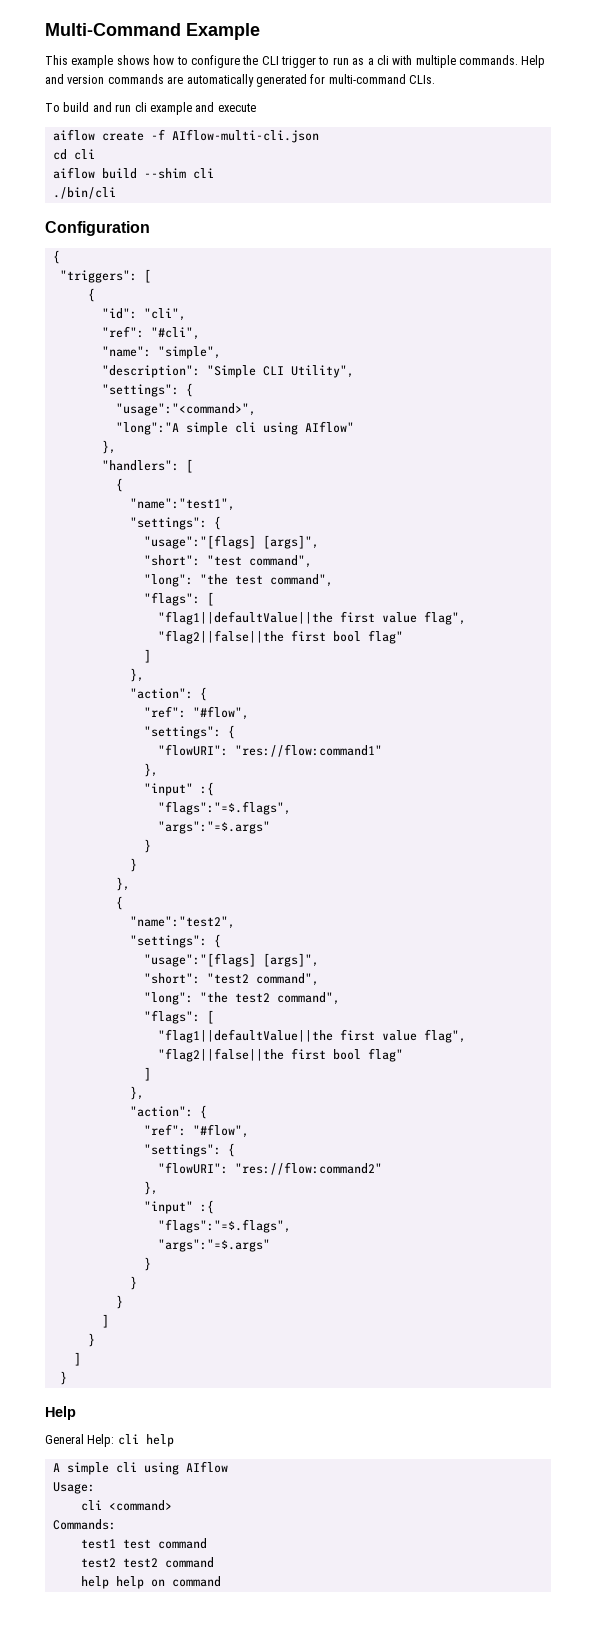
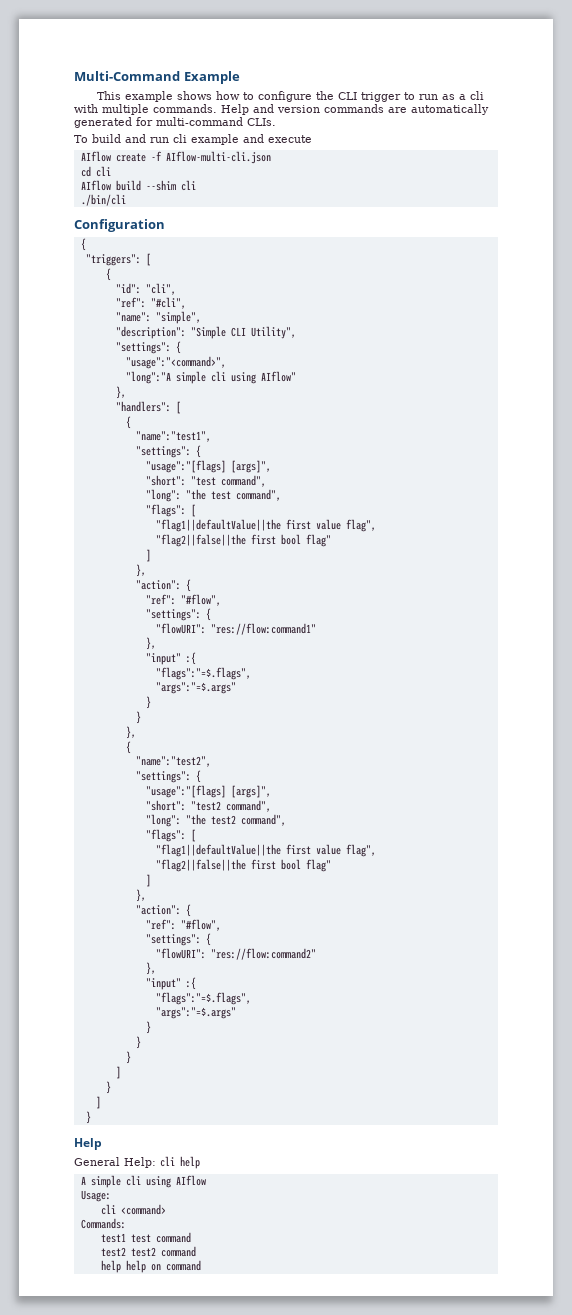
[52,129,95,141] aiflow -> [80,151,111,162] AIflow
[52,167,95,179] aiflow -> [80,180,111,191] AIflow

